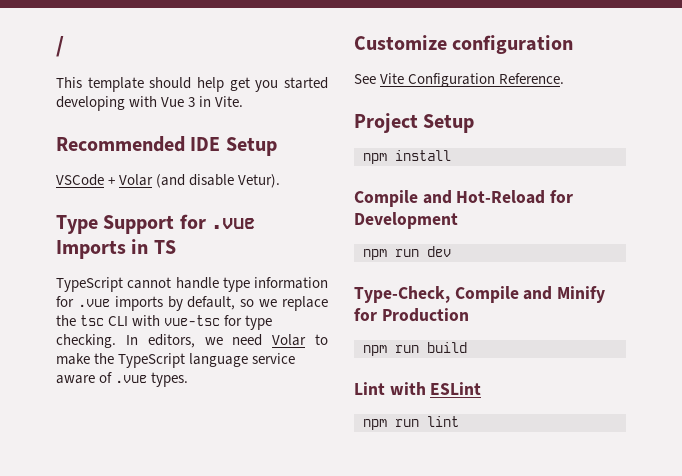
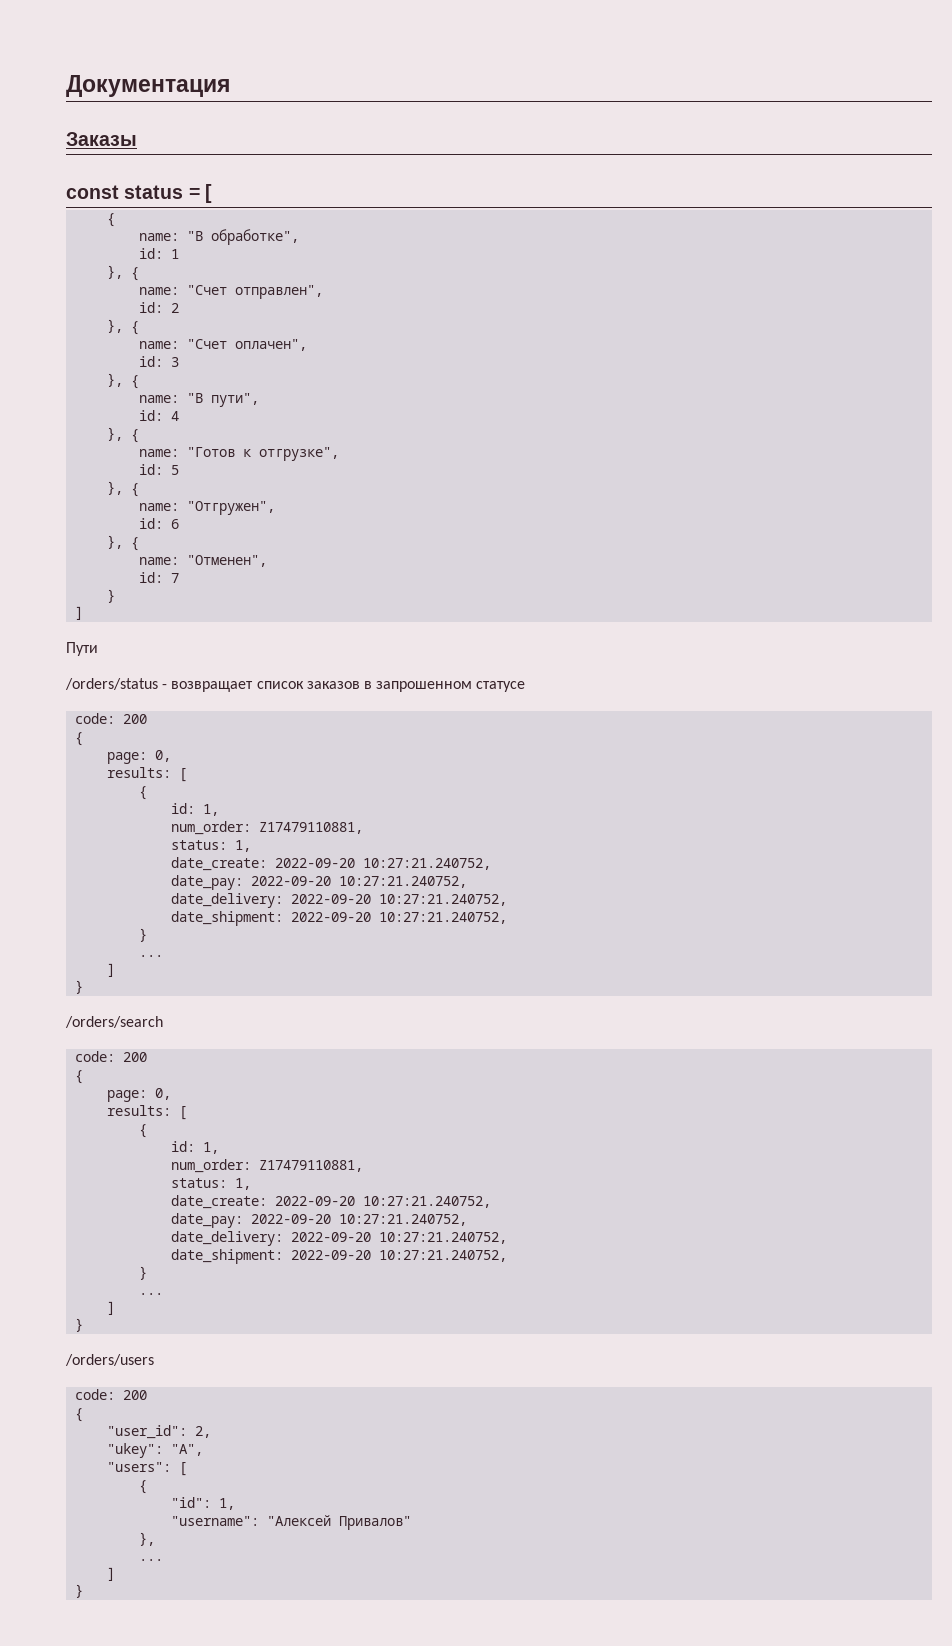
[56,36,64,57] [56,77,328,92] [56,96,244,111] [56,136,277,156] [56,174,281,188] [56,214,256,234] [56,239,176,259] [56,277,328,292] [56,296,328,311] [56,315,273,330] [56,334,329,348] [56,353,296,368] [56,372,189,387] [354,35,574,54] [354,73,565,87] [354,113,475,133] [363,150,451,164] [354,190,574,207] [354,212,458,229] [363,246,451,260] [354,286,606,303] [354,308,469,322] [363,342,467,356] [354,382,482,395] [363,416,459,430] / // This template should help get you started developing with Vue 3 in Vite. // Recommended IDE Setup // VSCode + Volar (and disable Vetur). // Type Support for .vue Imports in TS // TypeScript cannot handle type information for .vue imports by default, so we replace the tsc CLI with vue-tsc for type checking. In editors, we need Volar to make the TypeScript language service aware of .vue types. // Customize configuration // See Vite Configuration Reference. // Project Setup // npm install // Compile and Hot-Reload for Development // npm run dev // Type-Check, Compile and Minify for Production // npm run build // Lint with ESLint // npm run lint -> [66,75,230,97] [66,132,137,146] [66,184,212,203] [107,213,116,227] [139,229,300,245] [139,248,180,259] [107,265,140,281] [139,285,324,299] [139,302,180,313] [107,319,140,335] [139,339,308,351] [139,356,180,367] [107,373,140,389] [139,393,260,407] [139,410,180,421] [107,427,140,443] [139,447,340,461] [139,464,180,475] [107,481,140,497] [139,501,276,515] [139,518,180,529] [107,535,140,551] [139,555,268,567] [139,572,180,583] [107,589,116,603] [75,606,84,620] [66,642,98,656] [65,678,526,692] [75,713,148,724] [75,732,84,746] [107,750,172,764] [107,767,188,782] [139,786,148,800] [171,803,220,816] [171,821,364,835] [171,840,252,852] [171,857,492,871] [171,875,468,890] [171,893,508,908] [171,911,508,926] [139,928,148,942] [139,955,164,957] [107,963,116,977] [75,980,84,994] [65,1016,163,1028] [75,1051,148,1062] [75,1070,84,1084] [107,1088,172,1102] [107,1105,188,1120] [139,1124,148,1138] [171,1141,220,1154] [171,1159,364,1173] [171,1178,252,1190] [171,1195,492,1209] [171,1213,468,1228] [171,1231,508,1246] [171,1249,508,1264] [139,1266,148,1280] [139,1293,164,1295] [107,1301,116,1315] [75,1318,84,1332] [65,1354,154,1366] [75,1389,148,1400] [75,1408,84,1422] [107,1425,212,1439] [107,1443,204,1458] [107,1462,188,1476] [139,1480,148,1494] [171,1497,236,1510] [171,1515,412,1530] [139,1532,156,1546] [139,1559,164,1561] [107,1567,116,1581] [75,1584,84,1598] Документация // Заказы // const status = [ // { // name: "В обработке", // id: 1 // }, { // name: "Счет отправлен", // id: 2 // }, { // name: "Счет оплачен", // id: 3 // }, { // name: "В пути", // id: 4 // }, { // name: "Готов к отгрузке", // id: 5 // }, { // name: "Отгружен", // id: 6 // }, { // name: "Отменен", // id: 7 // } // ] // Пути // /orders/status - возвращает список заказов в запрошенном статусе // code: 200 // { // page: 0, // results: [ // { // id: 1, // num_order: Z17479110881, // status: 1, // date_create: 2022-09-20 10:27:21.240752, // date_pay: 2022-09-20 10:27:21.240752, // date_delivery: 2022-09-20 10:27:21.240752, // date_shipment: 2022-09-20 10:27:21.240752, // } // ... // ] // } // /orders/search // code: 200 // { // page: 0, // results: [ // { // id: 1, // num_order: Z17479110881, // status: 1, // date_create: 2022-09-20 10:27:21.240752, // date_pay: 2022-09-20 10:27:21.240752, // date_delivery: 2022-09-20 10:27:21.240752, // date_shipment: 2022-09-20 10:27:21.240752, // } // ... // ] // } // /orders/users // code: 200 // { // "user_id": 2, // "ukey": "A", // "users": [ // { // "id": 1, // "username": "Алексей Привалов" // }, // ... // ] // }

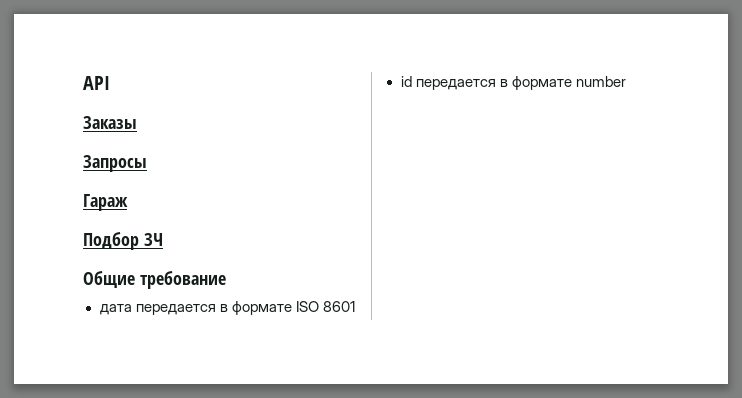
[66,75,230,97] Документация -> [83,76,110,90] API
[66,184,212,203] [107,213,116,227] [139,229,300,245] [139,248,180,259] [107,265,140,281] [139,285,324,299] [139,302,180,313] [107,319,140,335] [139,339,308,351] [139,356,180,367] [107,373,140,389] [139,393,260,407] [139,410,180,421] [107,427,140,443] [139,447,340,461] [139,464,180,475] [107,481,140,497] [139,501,276,515] [139,518,180,529] [107,535,140,551] [139,555,268,567] [139,572,180,583] [107,589,116,603] [75,606,84,620] [66,642,98,656] [65,678,526,692] [75,713,148,724] [75,732,84,746] [107,750,172,764] [107,767,188,782] [139,786,148,800] [171,803,220,816] [171,821,364,835] [171,840,252,852] [171,857,492,871] [171,875,468,890] [171,893,508,908] [171,911,508,926] [139,928,148,942] [139,955,164,957] [107,963,116,977] [75,980,84,994] [65,1016,163,1028] [75,1051,148,1062] [75,1070,84,1084] [107,1088,172,1102] [107,1105,188,1120] [139,1124,148,1138] [171,1141,220,1154] [171,1159,364,1173] [171,1178,252,1190] [171,1195,492,1209] [171,1213,468,1228] [171,1231,508,1246] [171,1249,508,1264] [139,1266,148,1280] [139,1293,164,1295] [107,1301,116,1315] [75,1318,84,1332] [65,1354,154,1366] [75,1389,148,1400] [75,1408,84,1422] [107,1425,212,1439] [107,1443,204,1458] [107,1462,188,1476] [139,1480,148,1494] [171,1497,236,1510] [171,1515,412,1530] [139,1532,156,1546] [139,1559,164,1561] [107,1567,116,1581] [75,1584,84,1598] const status = [ // { // name: "В обработке", // id: 1 // }, { // name: "Счет отправлен", // id: 2 // }, { // name: "Счет оплачен", // id: 3 // }, { // name: "В пути", // id: 4 // }, { // name: "Готов к отгрузке", // id: 5 // }, { // name: "Отгружен", // id: 6 // }, { // name: "Отменен", // id: 7 // } // ] // Пути // /orders/status - возвращает список заказов в запрошенном статусе // code: 200 // { // page: 0, // results: [ // { // id: 1, // num_order: Z17479110881, // status: 1, // date_create: 2022-09-20 10:27:21.240752, // date_pay: 2022-09-20 10:27:21.240752, // date_delivery: 2022-09-20 10:27:21.240752, // date_shipment: 2022-09-20 10:27:21.240752, // } // ... // ] // } // /orders/search // code: 200 // { // page: 0, // results: [ // { // id: 1, // num_order: Z17479110881, // status: 1, // date_create: 2022-09-20 10:27:21.240752, // date_pay: 2022-09-20 10:27:21.240752, // date_delivery: 2022-09-20 10:27:21.240752, // date_shipment: 2022-09-20 10:27:21.240752, // } // ... // ] // } // /orders/users // code: 200 // { // "user_id": 2, // "ukey": "A", // "users": [ // { // "id": 1, // "username": "Алексей Привалов" // }, // ... // ] // } -> [83,155,147,172] [83,194,128,211] [83,232,163,250] [83,271,226,289] [99,301,355,315] [400,76,626,90] Запросы // Гараж // Подбор ЗЧ // Общие требование // дата передается в формате ISO 8601 // id передается в формате number

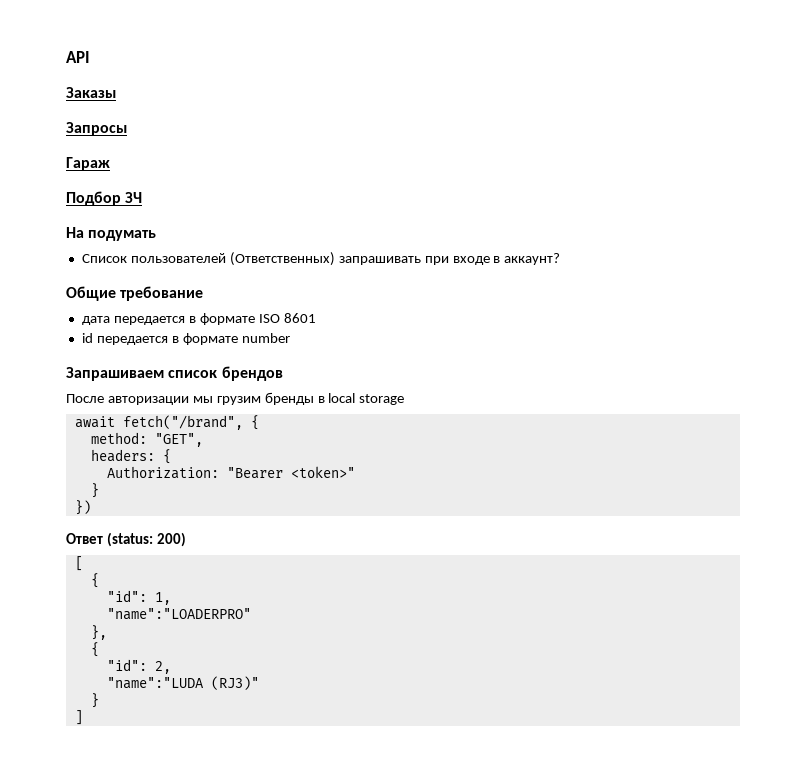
(163, 239) none -> [66,227,157,241] [81,252,561,266] // На подумать // Список пользователей (Ответственных) запрашивать при входе в аккаунт?
(626, 81) none -> [66,366,283,381] [66,392,405,405] [74,415,259,430] [90,432,203,447] [90,449,171,464] [106,466,355,479] [90,483,99,498] [74,500,91,515] [66,532,187,547] [74,556,83,571] [90,573,99,588] [106,590,171,605] [106,608,251,620] [90,625,107,640] [90,642,99,657] [106,659,171,674] [106,676,259,690] [90,693,99,708] [74,710,83,725] // Запрашиваем список брендов // После авторизации мы грузим бренды в local storage // await fetch("/brand", { // method: "GET", // headers: { // Authorization: "Bearer <token>" // } // }) // Ответ (status: 200) // [ // { // "id": 1, // "name":"LOADERPRO" // }, // { // "id": 2, // "name":"LUDA (RJ3)" // } // ]

